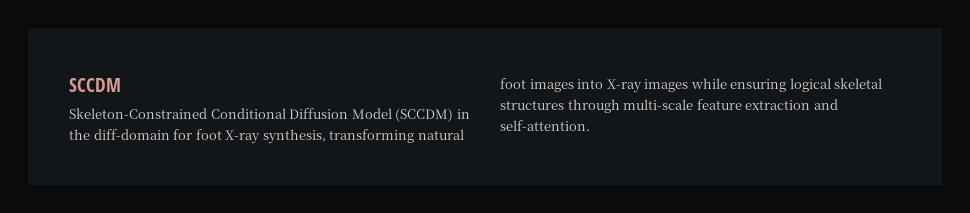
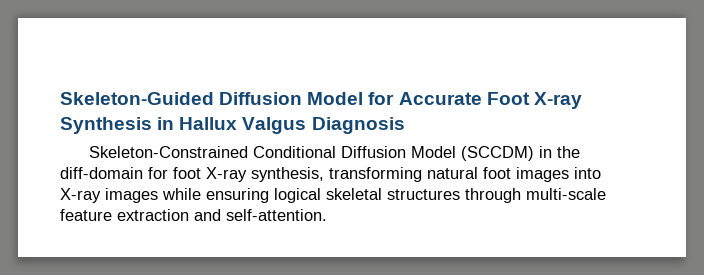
[69,78,121,92] SCCDM -> [60,92,582,109] [60,117,405,134] Skeleton-Guided Diffusion Model for Accurate Foot X-ray Synthesis in Hallux Valgus Diagnosis

